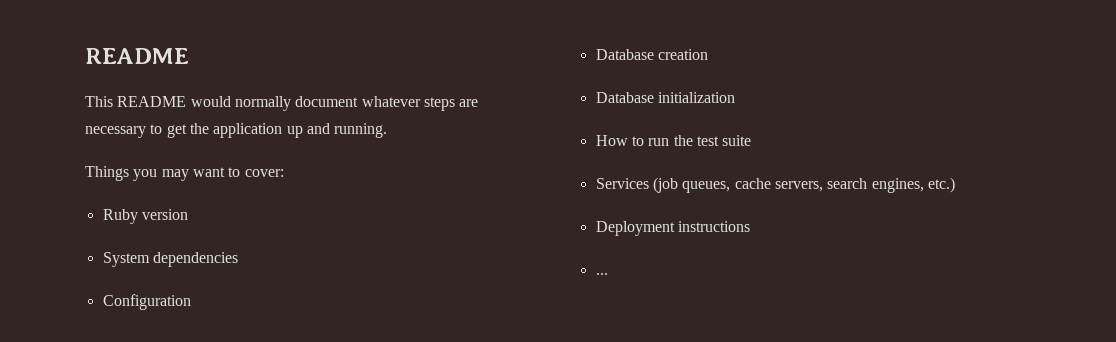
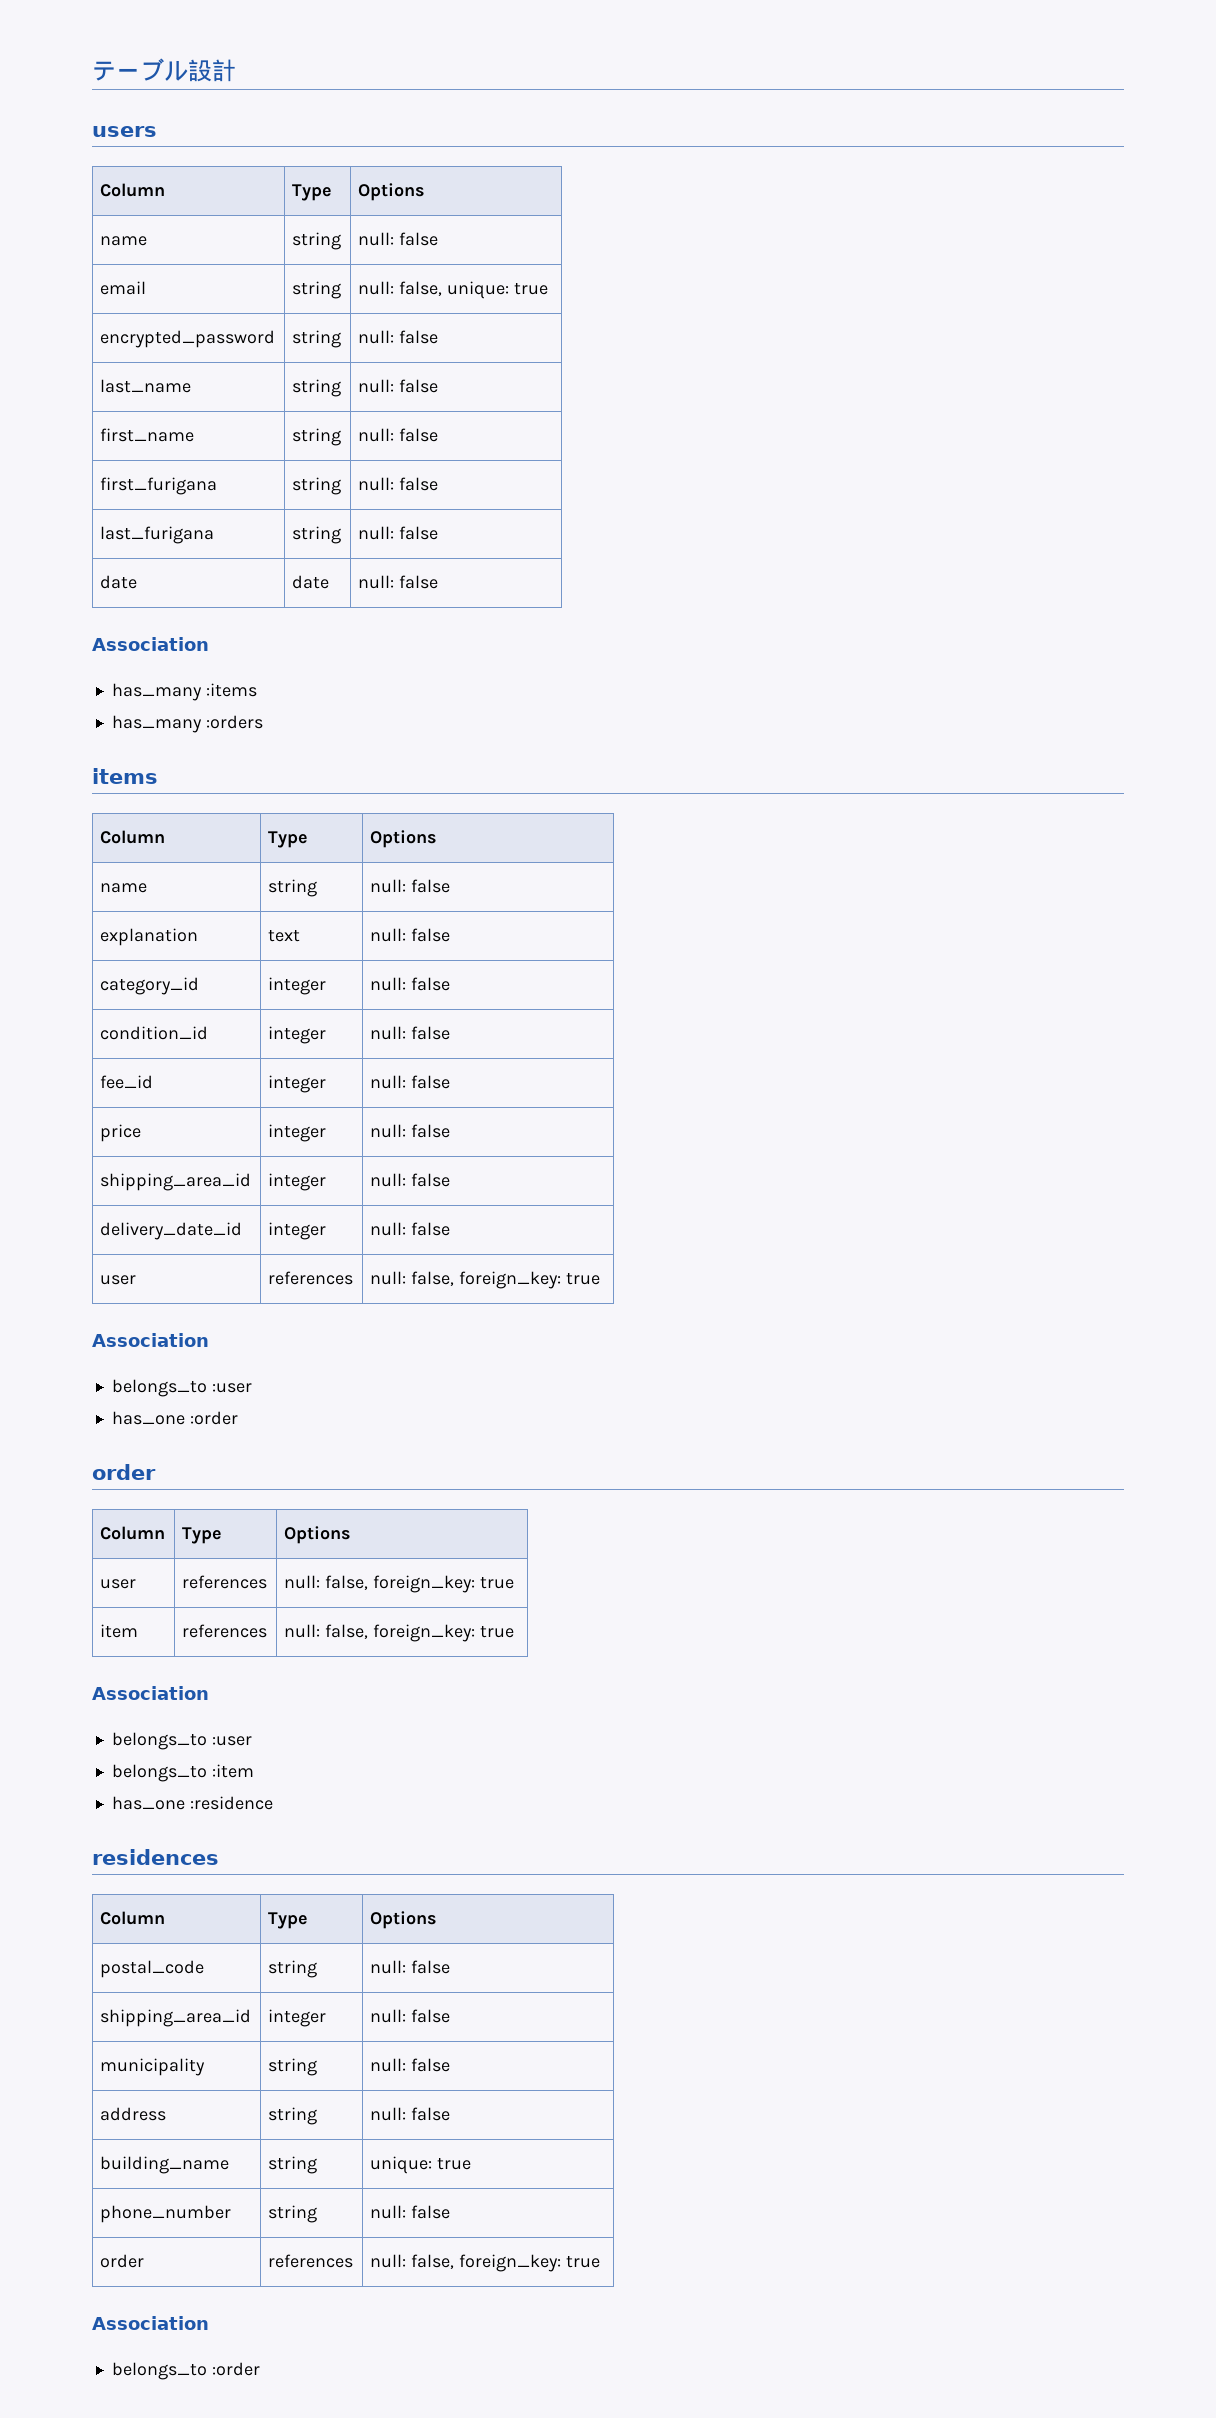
[85,48,189,64] [85,96,479,111] [85,123,388,138] [85,166,284,181] [102,209,188,224] [102,252,238,267] [102,294,191,310] [595,49,708,60] [595,92,735,103] [595,135,752,146] [595,177,955,193] [595,221,750,236] [595,273,608,275] README // This README would normally document whatever steps are necessary to get the application up and running. // Things you may want to cover: // Ruby version // System dependencies // Configuration // Database creation // Database initialization // How to run the test suite // Services (job queues, cache servers, search engines, etc.) // Deployment instructions // ... -> [92,58,236,82] [92,126,157,137] [100,183,166,197] [292,184,333,201] [358,183,426,201] [100,236,148,246] [292,232,342,250] [358,232,438,246] [100,281,147,295] [292,281,342,299] [358,281,548,299] [100,330,276,348] [292,330,342,348] [358,330,438,344] [100,379,192,393] [292,379,342,397] [358,379,438,393] [100,428,195,442] [292,428,342,446] [358,428,438,442] [100,477,218,495] [292,477,342,495] [358,477,438,491] [100,526,215,544] [292,526,342,544] [358,526,438,540] [100,575,138,589] [292,575,330,589] [358,575,438,589] [92,637,209,651] [111,683,257,701] [111,715,263,733] [92,768,158,784] [100,830,166,844] [268,831,309,848] [370,830,438,848] [100,883,148,893] [268,879,318,897] [370,879,450,893] [100,928,199,946] [268,930,301,942] [370,928,450,942] [100,977,200,995] [268,977,327,995] [370,977,450,991] [100,1026,209,1040] [268,1026,327,1044] [370,1026,450,1040] [100,1075,154,1089] [268,1075,327,1093] [370,1075,450,1089] [100,1124,142,1142] [268,1124,327,1142] [370,1124,450,1138] [100,1173,252,1191] [268,1173,327,1191] [370,1173,450,1187] [100,1222,243,1240] [268,1222,327,1240] [370,1222,450,1236] [100,1275,137,1285] [268,1271,354,1285] [370,1271,600,1289] [92,1333,209,1347] [111,1379,252,1397] [111,1411,238,1425] [92,1464,156,1480] [100,1526,166,1540] [182,1527,223,1544] [284,1526,352,1544] [100,1579,137,1589] [182,1575,268,1589] [284,1575,514,1593] [100,1624,139,1638] [182,1624,268,1638] [284,1624,514,1642] [92,1686,209,1700] [111,1732,252,1750] [111,1764,254,1782] [111,1796,273,1810] [92,1849,219,1865] [100,1911,166,1925] [268,1912,309,1929] [370,1911,438,1929] [100,1960,205,1978] [268,1960,318,1978] [370,1960,450,1974] [100,2009,252,2027] [268,2009,327,2027] [370,2009,450,2023] [100,2058,206,2076] [268,2058,318,2076] [370,2058,450,2072] [100,2107,167,2121] [268,2107,318,2125] [370,2107,450,2121] [100,2156,230,2174] [268,2156,318,2174] [370,2156,471,2174] [100,2205,232,2223] [268,2205,318,2223] [370,2205,450,2219] [100,2254,145,2268] [268,2254,354,2268] [370,2254,600,2272] [92,2316,209,2330] [111,2362,260,2380] テーブル設計 // users // Column | Type | Options // name | string | null: false // email | string | null: false, unique: true // encrypted_password | string | null: false // last_name | string | null: false // first_name | string | null: false // first_furigana | string | null: false // last_furigana | string | null: false // date | date | null: false // Association // has_many :items // has_many :orders // items // Column | Type | Options // name | string | null: false // explanation | text | null: false // category_id | integer | null: false // condition_id | integer | null: false // fee_id | integer | null: false // price | integer | null: false // shipping_area_id | integer | null: false // delivery_date_id | integer | null: false // user | references | null: false, foreign_key: true // Association // belongs_to :user // has_one :order // order // Column | Type | Options // user | references | null: false, foreign_key: true // item | references | null: false, foreign_key: true // Association // belongs_to :user // belongs_to :item // has_one :residence // residences // Column | Type | Options // postal_code | string | null: false // shipping_area_id | integer | null: false // municipality | string | null: false // address | string | null: false // building_name | string | unique: true // phone_number | string | null: false // order | references | null: false, foreign_key: true // Association // belongs_to :order

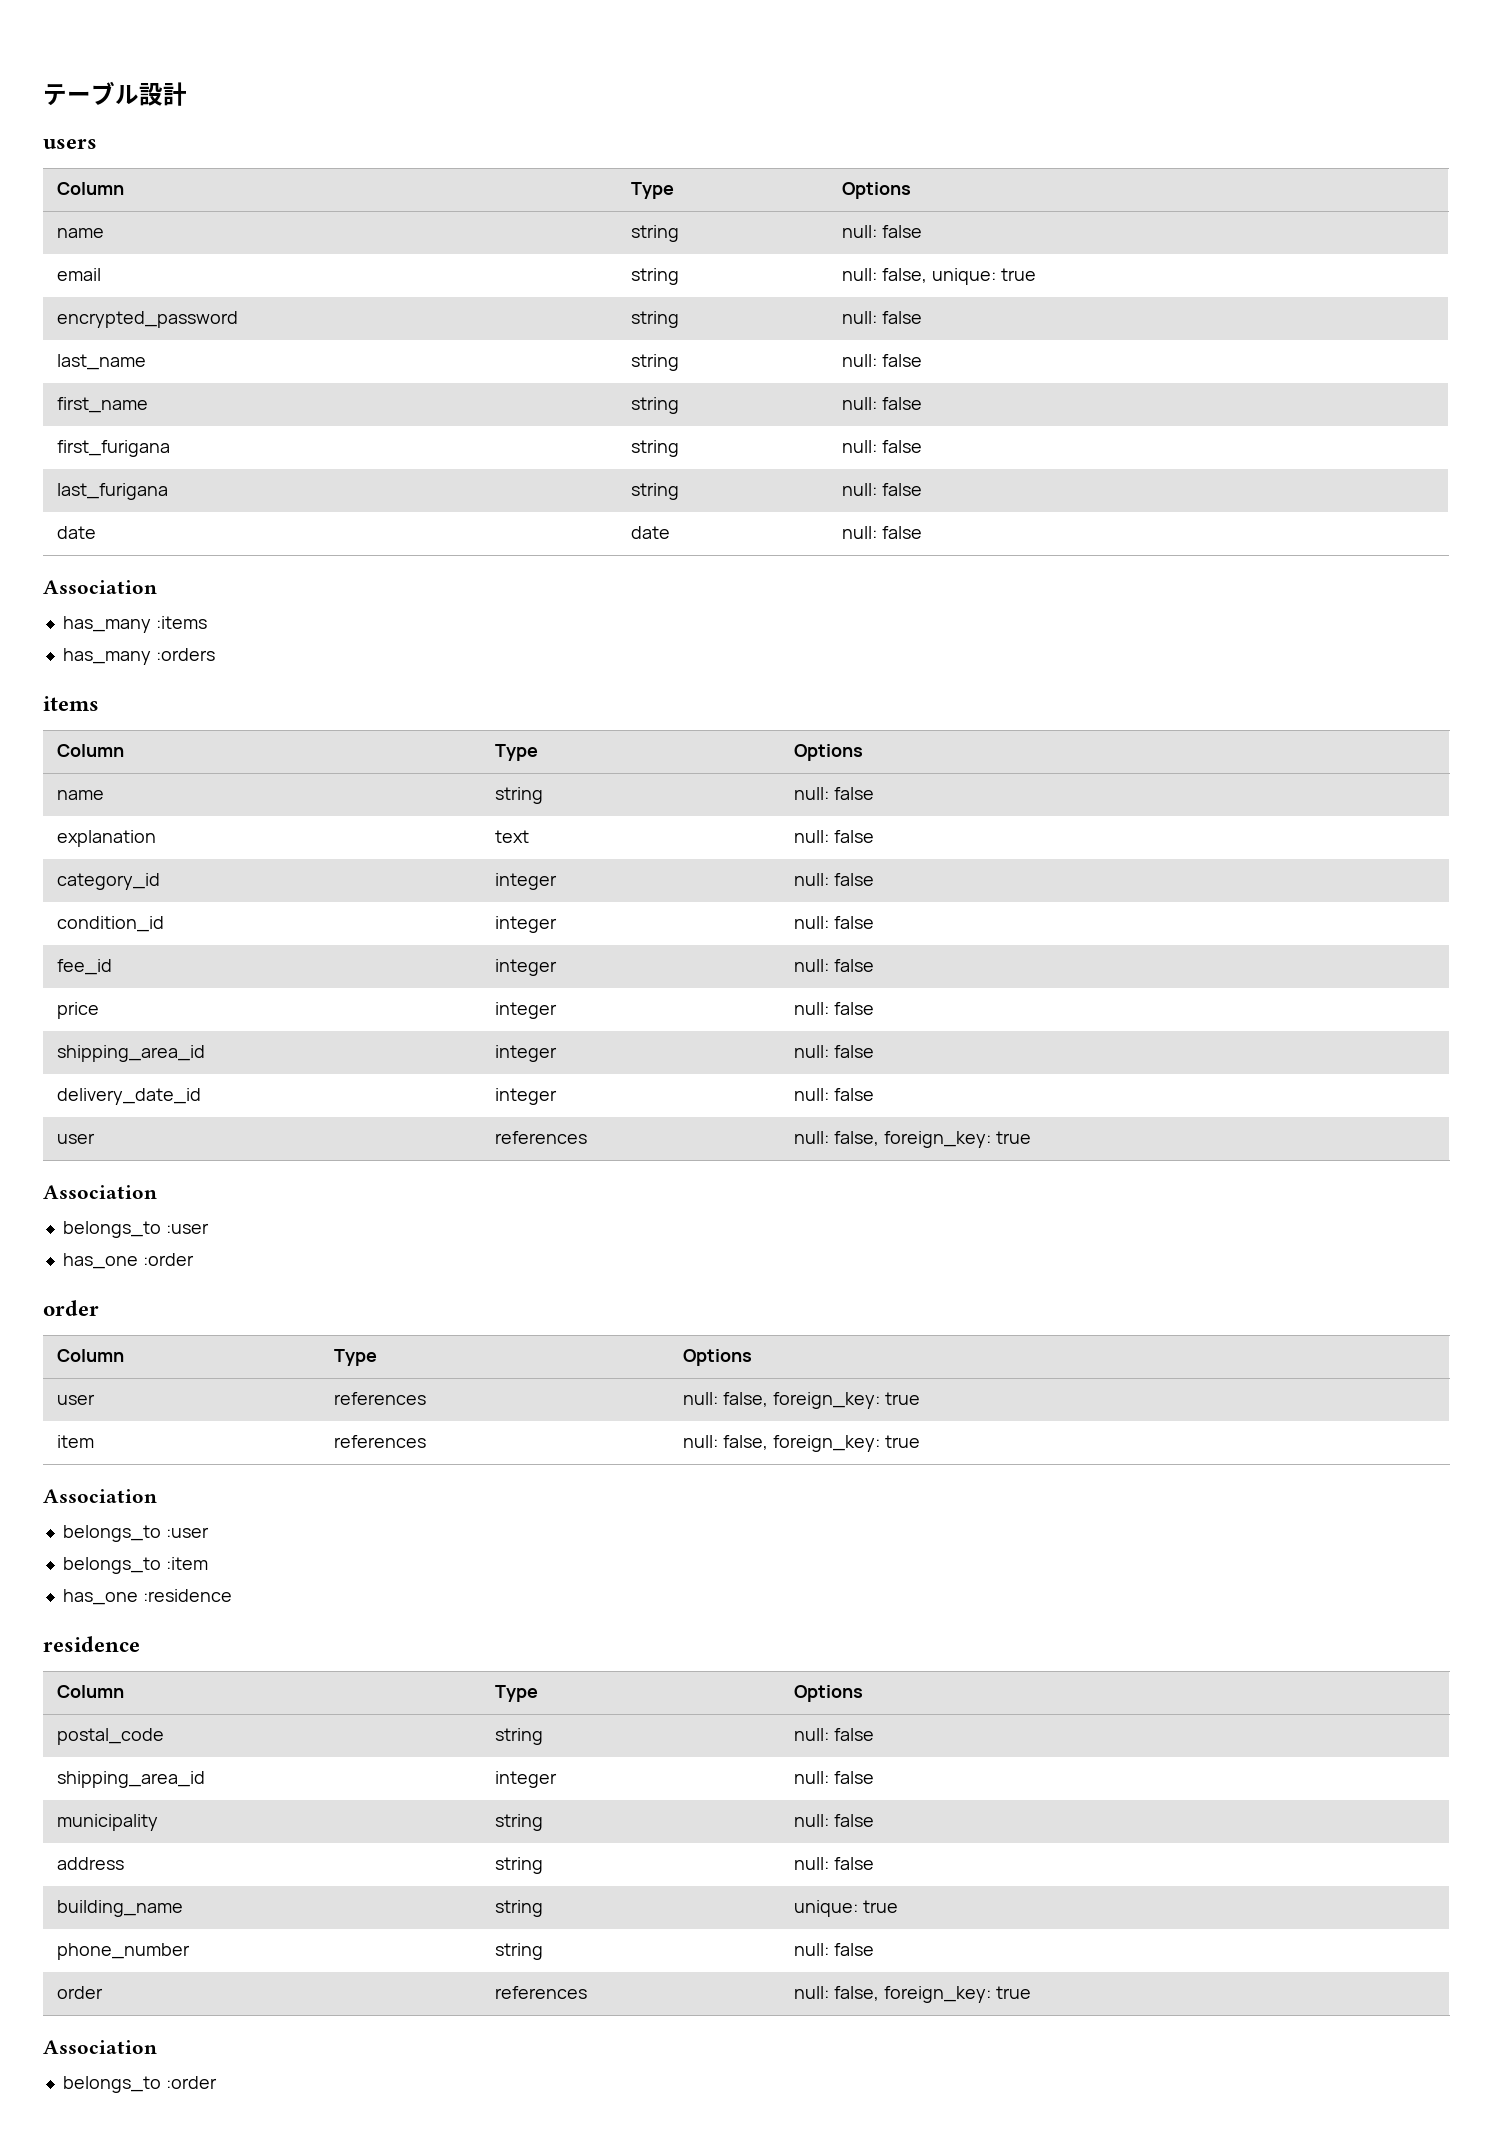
[92,1849,219,1865] residences -> [43,1636,140,1652] residence

